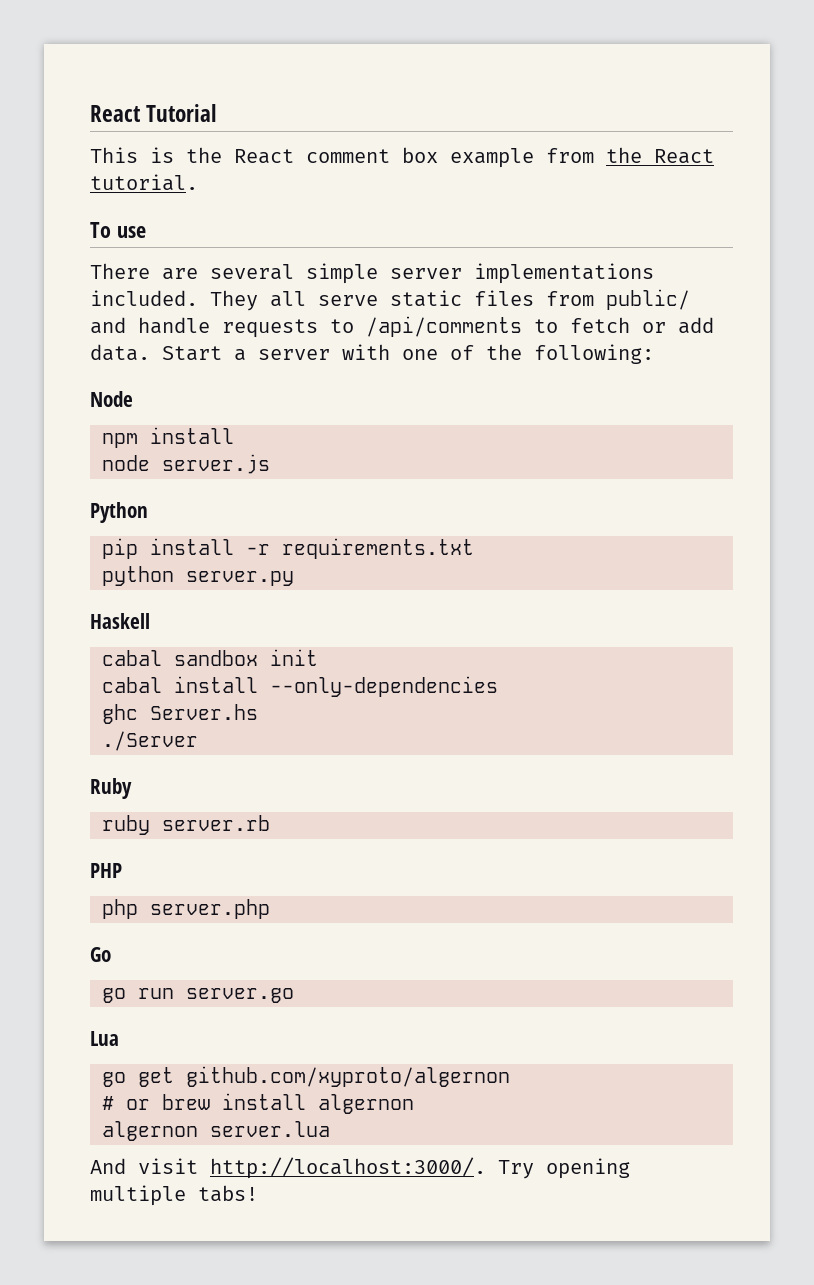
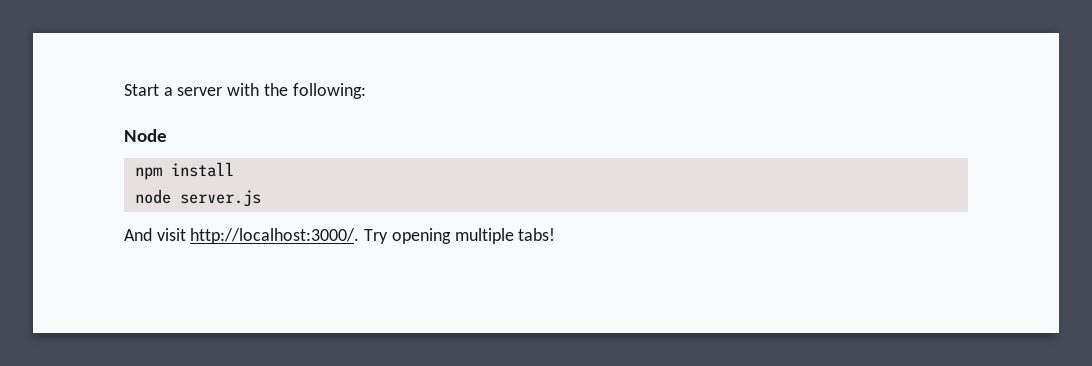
[90,104,217,122] [90,147,714,168] [90,174,198,191] [90,222,146,238] [90,263,654,284] [90,289,690,311] [90,316,714,338] [90,344,150,361] React Tutorial // This is the React comment box example from the React tutorial. // To use // There are several simple server implementations included. They all serve static files from public/ and handle requests to /api/comments to fetch or add data. -> (124, 90) none
[402,345,474,360] one of -> (260, 89) none
[90,502,148,523] [102,538,474,559] [102,566,294,586] [90,613,150,629] [102,649,318,666] [102,676,498,697] [102,704,258,724] [102,731,198,751] [90,778,132,799] [102,815,270,835] [90,863,122,878] [102,899,270,919] [90,947,111,962] [102,988,294,1003] [90,1031,119,1046] [102,1066,510,1087] [102,1093,414,1114] [102,1121,330,1141] // Python // pip install -r requirements.txt // python server.py // Haskell // cabal sandbox init // cabal install --only-dependencies // ghc Server.hs // ./Server // Ruby // ruby server.rb // PHP // php server.php // Go // go run server.go // Lua // go get github.com/xyproto/algernon // # or brew install algernon // algernon server.lua -> (261, 198) none

